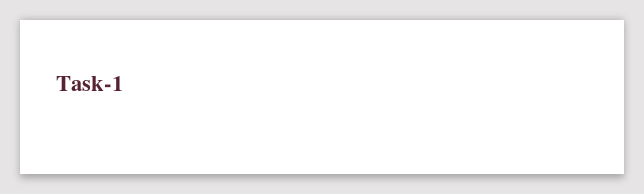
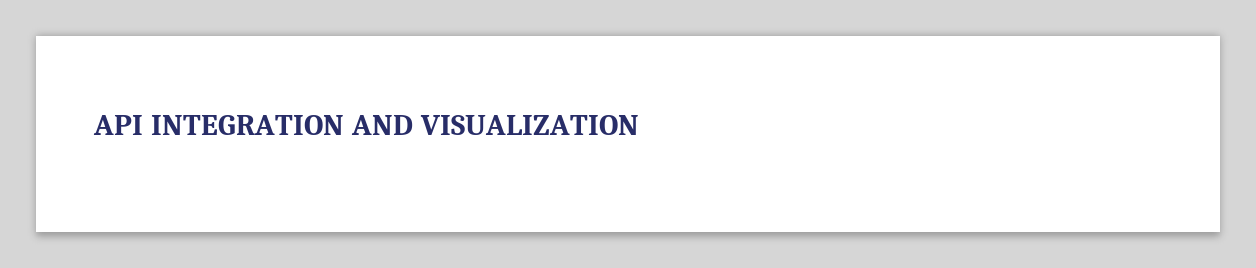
[56,76,123,91] Task-1 -> [93,115,639,135] API INTEGRATION AND VISUALIZATION

